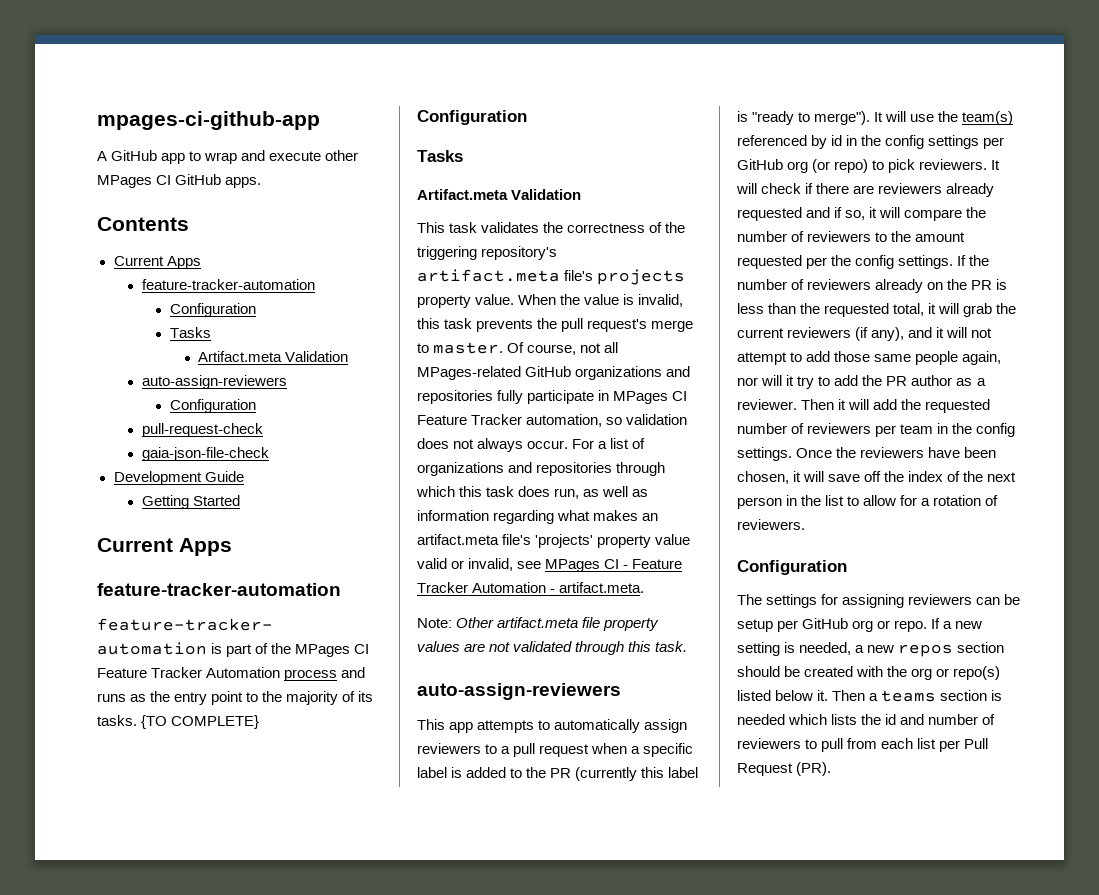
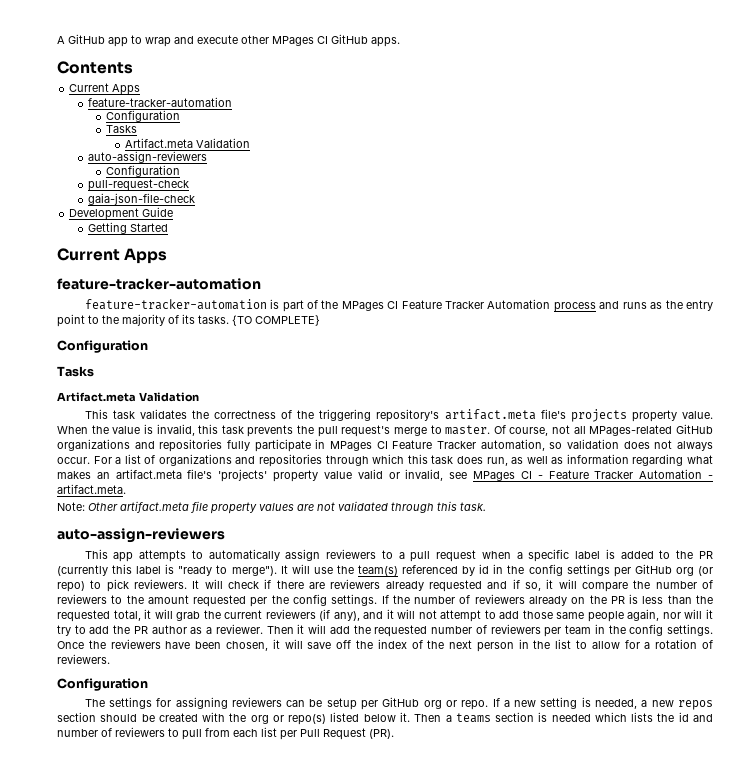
[97,111,320,130] mpages-ci-github-app // -> (57, 40) none

